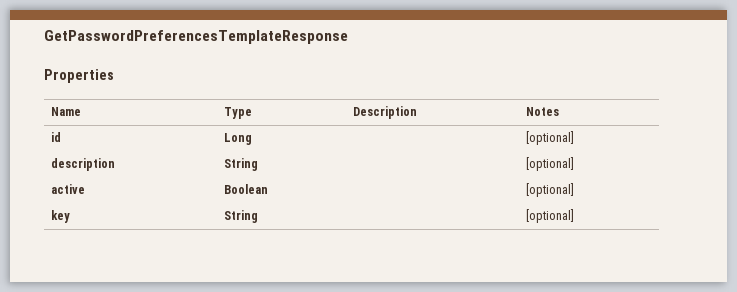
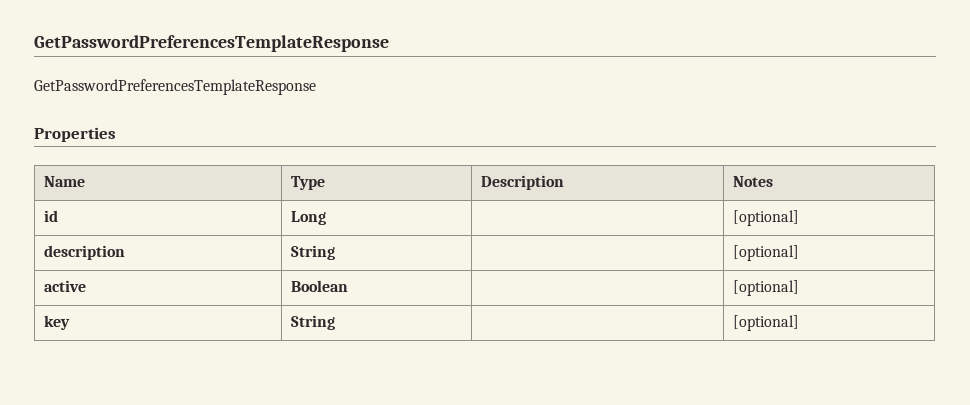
[44,30,348,44] GetPasswordPreferencesTemplateResponse -> [34,35,389,52] [34,79,316,95] GetPasswordPreferencesTemplateResponse // GetPasswordPreferencesTemplateResponse

